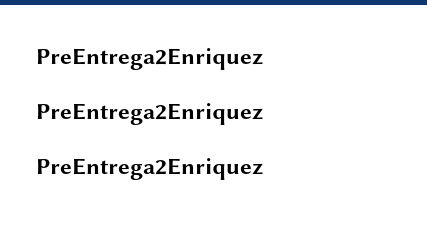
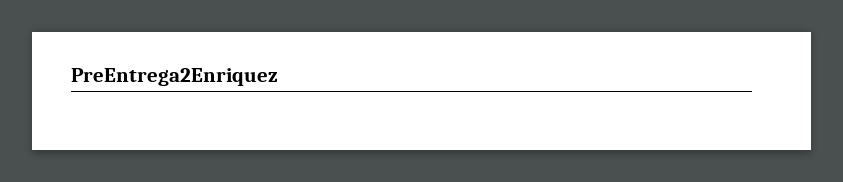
[36,48,263,70] [36,103,263,125] [36,158,263,180] PreEntrega2Enriquez // PreEntrega2Enriquez // PreEntrega2Enriquez -> [71,68,278,86] PreEntrega2Enriquez

